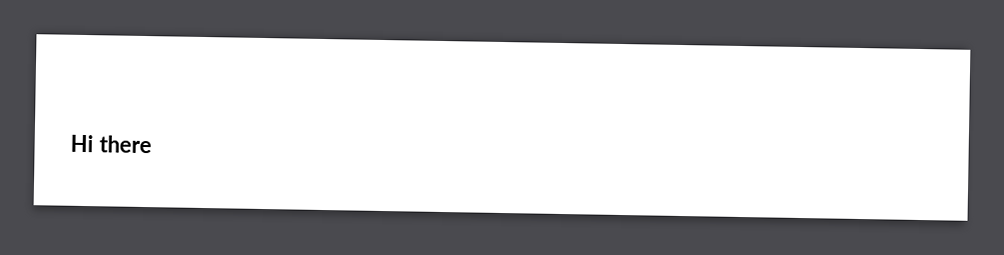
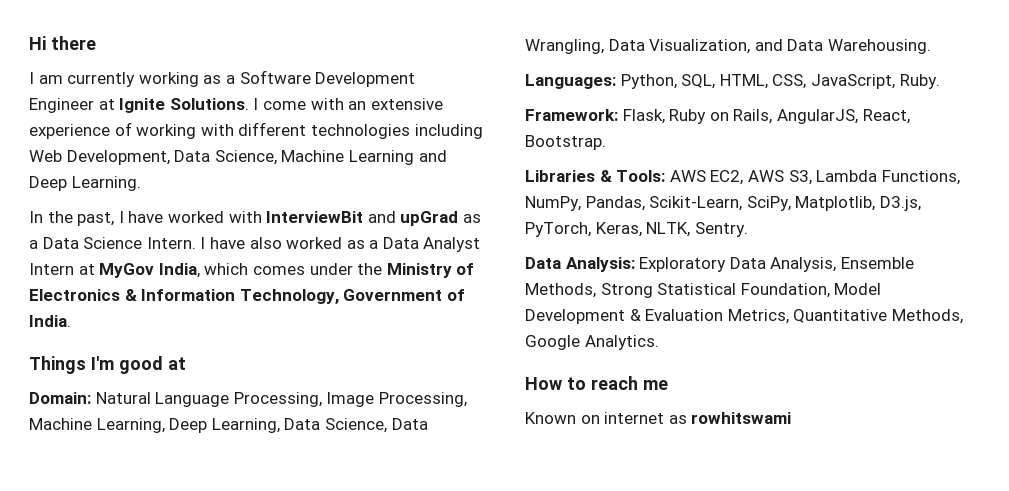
(152, 144) none -> [29,70,416,87] [29,98,443,113] [29,122,483,139] [29,150,447,165] [29,176,141,191] [29,211,481,226] [29,237,481,252] [29,263,475,278] [29,289,465,304] [29,315,71,327] [29,356,186,374] [29,392,467,407] [29,418,428,433] [525,39,931,54] [525,74,940,89] [525,109,910,124] [525,135,606,150] [525,170,960,185] [525,196,921,211] [525,222,748,237] [525,257,914,272] [525,283,882,298] [525,309,963,324] [525,335,659,350] [525,376,668,390] [525,412,792,424] // I am currently working as a Software Development Engineer at Ignite Solutions. I come with an extensive experience of working with different technologies including Web Development, Data Science, Machine Learning and Deep Learning. // In the past, I have worked with InterviewBit and upGrad as a Data Science Intern. I have also worked as a Data Analyst Intern at MyGov India, which comes under the Ministry of Electronics & Information Technology, Government of India. // Things I'm good at // Domain: Natural Language Processing, Image Processing, Machine Learning, Deep Learning, Data Science, Data Wrangling, Data Visualization, and Data Warehousing. // Languages: Python, SQL, HTML, CSS, JavaScript, Ruby. // Framework: Flask, Ruby on Rails, AngularJS, React, Bootstrap. // Libraries & Tools: AWS EC2, AWS S3, Lambda Functions, NumPy, Pandas, Scikit-Learn, SciPy, Matplotlib, D3.js, PyTorch, Keras, NLTK, Sentry. // Data Analysis: Exploratory Data Analysis, Ensemble Methods, Strong Statistical Foundation, Model Development & Evaluation Metrics, Quantitative Methods, Google Analytics. // How to reach me // Known on internet as rowhitswami

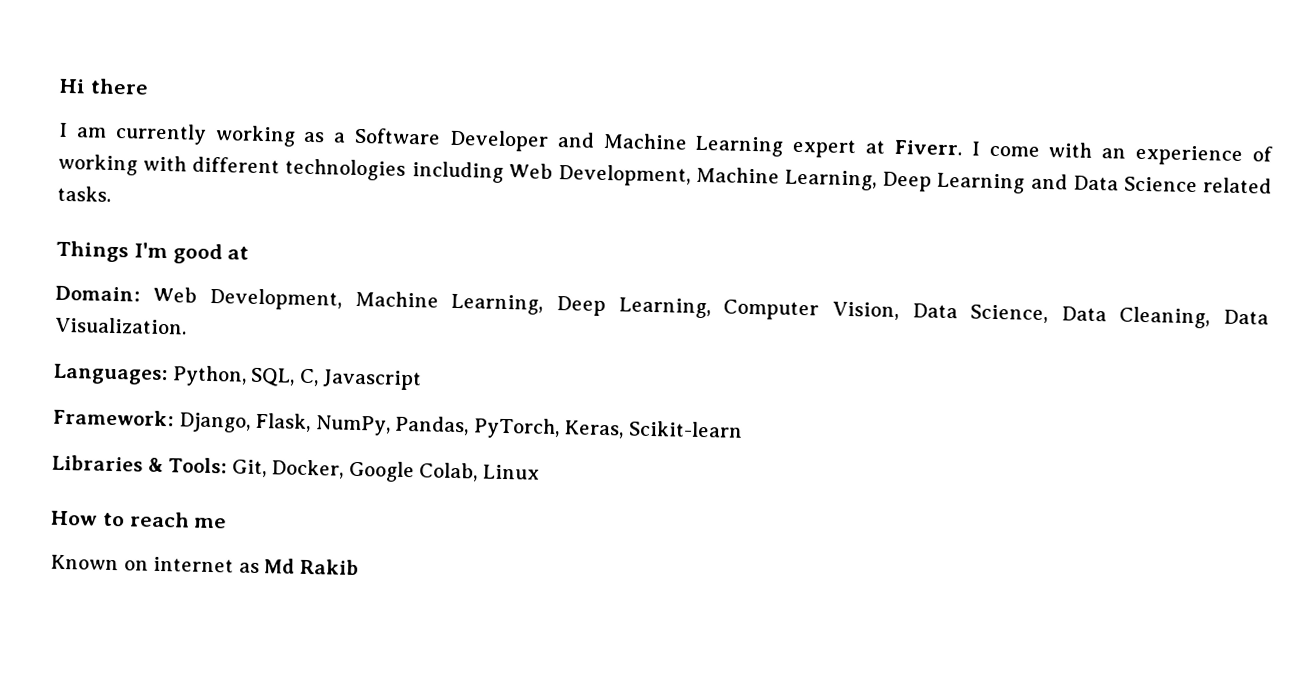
[315,72,416,87] [29,98,249,113] Development Engineer at Ignite Solutions. -> [448,129,963,159] Developer and Machine Learning expert at Fiverr.
[370,98,443,110] extensive -> (1127, 153) none
[174,150,447,165] [29,176,141,191] [29,211,481,226] [29,237,481,252] [29,263,475,278] [29,289,465,304] [29,315,71,327] Data Science, Machine Learning and Deep Learning. // In the past, I have worked with InterviewBit and upGrad as a Data Science Intern. I have also worked as a Data Analyst Intern at MyGov India, which comes under the Ministry of Electronics & Information Technology, Government of India. -> [695,166,1272,194] [57,185,111,202] Machine Learning, Deep Learning and Data Science related tasks.
[95,392,467,407] Natural Language Processing, Image Processing, -> [152,286,343,311] Web Development,
(280, 425) none -> [723,299,899,321] Computer Vision,
[525,39,931,54] [525,74,940,89] [525,109,910,124] [525,135,606,150] [525,170,960,185] [525,196,921,211] [525,222,748,237] [525,257,914,272] [525,283,882,298] [525,309,963,324] [525,335,659,350] Wrangling, Data Visualization, and Data Warehousing. // Languages: Python, SQL, HTML, CSS, JavaScript, Ruby. // Framework: Flask, Ruby on Rails, AngularJS, React, Bootstrap. // Libraries & Tools: AWS EC2, AWS S3, Lambda Functions, NumPy, Pandas, Scikit-Learn, SciPy, Matplotlib, D3.js, PyTorch, Keras, NLTK, Sentry. // Data Analysis: Exploratory Data Analysis, Ensemble Methods, Strong Statistical Foundation, Model Development & Evaluation Metrics, Quantitative Methods, Google Analytics. -> [1119,306,1269,329] [54,316,187,335] [53,363,423,391] [53,408,743,440] [52,454,540,483] Cleaning, Data Visualization. // Languages: Python, SQL, C, Javascript // Framework: Django, Flask, NumPy, Pandas, PyTorch, Keras, Scikit-learn // Libraries & Tools: Git, Docker, Google Colab, Linux
[691,412,792,424] rowhitswami -> [264,558,359,576] Md Rakib

